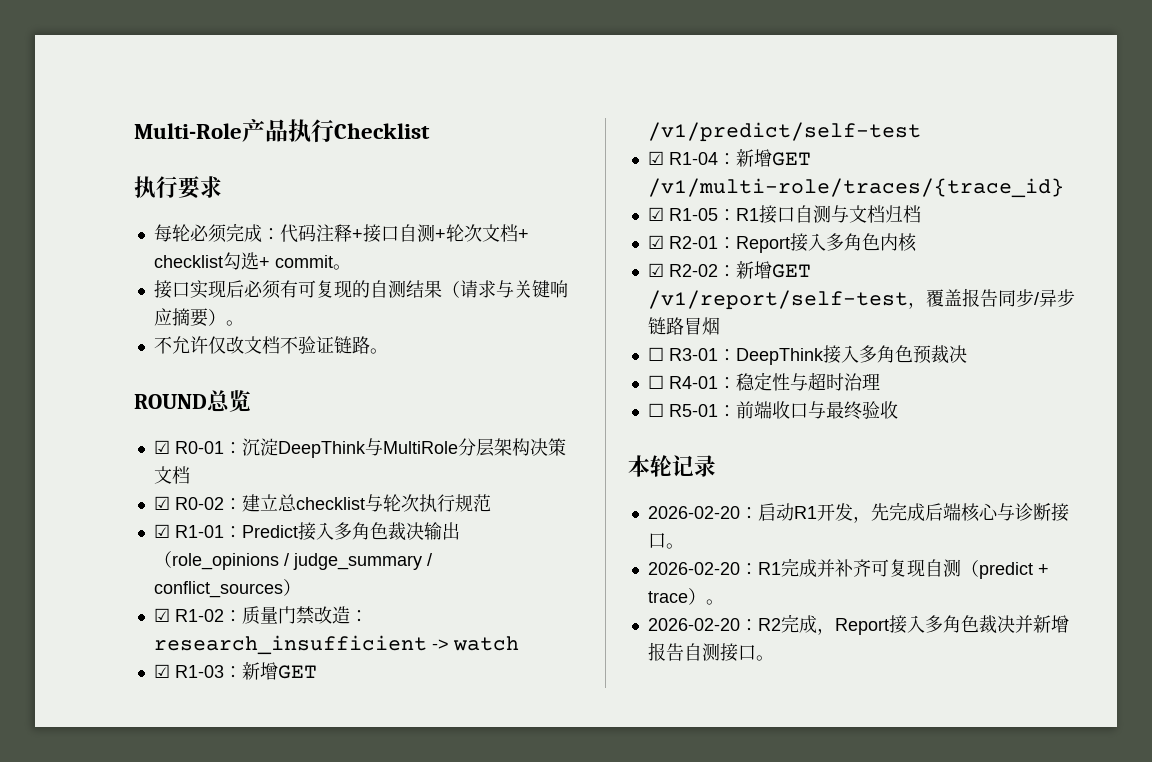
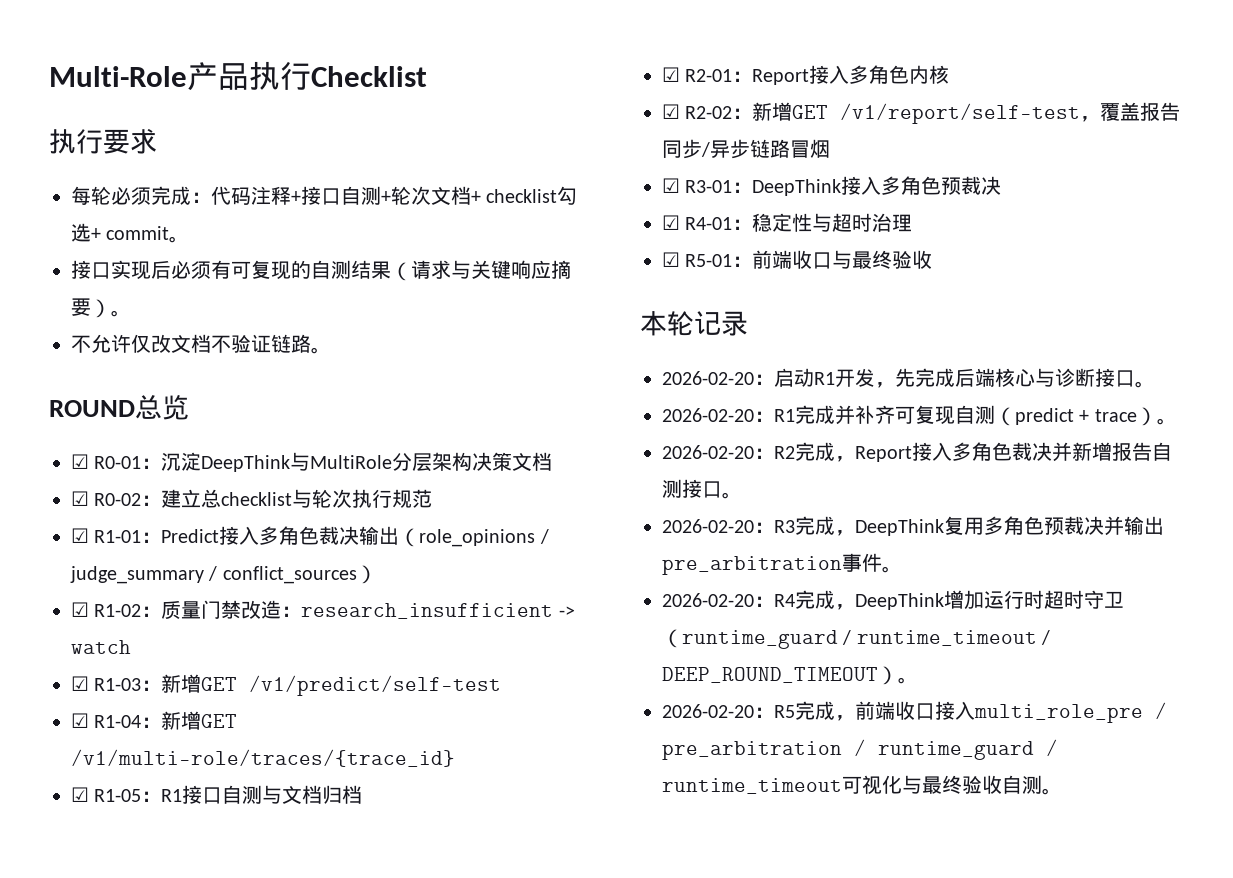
[647,347,664,361] ☐ -> [662,178,680,193] ☑
[647,375,664,389] ☐ -> [662,215,680,230] ☑
[647,403,664,417] ☐ -> [662,252,680,267] ☑
(774, 658) none -> [662,516,1164,536] [662,553,902,575] [662,590,1124,610] [662,629,1051,649] [662,666,918,685] [662,701,1167,723] [662,739,1058,760] [662,775,1062,795] // 2026-02-20：R3完成，DeepThink复用多角色预裁决并输出pre_arbitration事件。 // 2026-02-20：R4完成，DeepThink增加运行时超时守卫（runtime_guard / runtime_timeout / DEEP_ROUND_TIMEOUT）。 // 2026-02-20：R5完成，前端收口接入multi_role_pre / pre_arbitration / runtime_guard / runtime_timeout可视化与最终验收自测。

